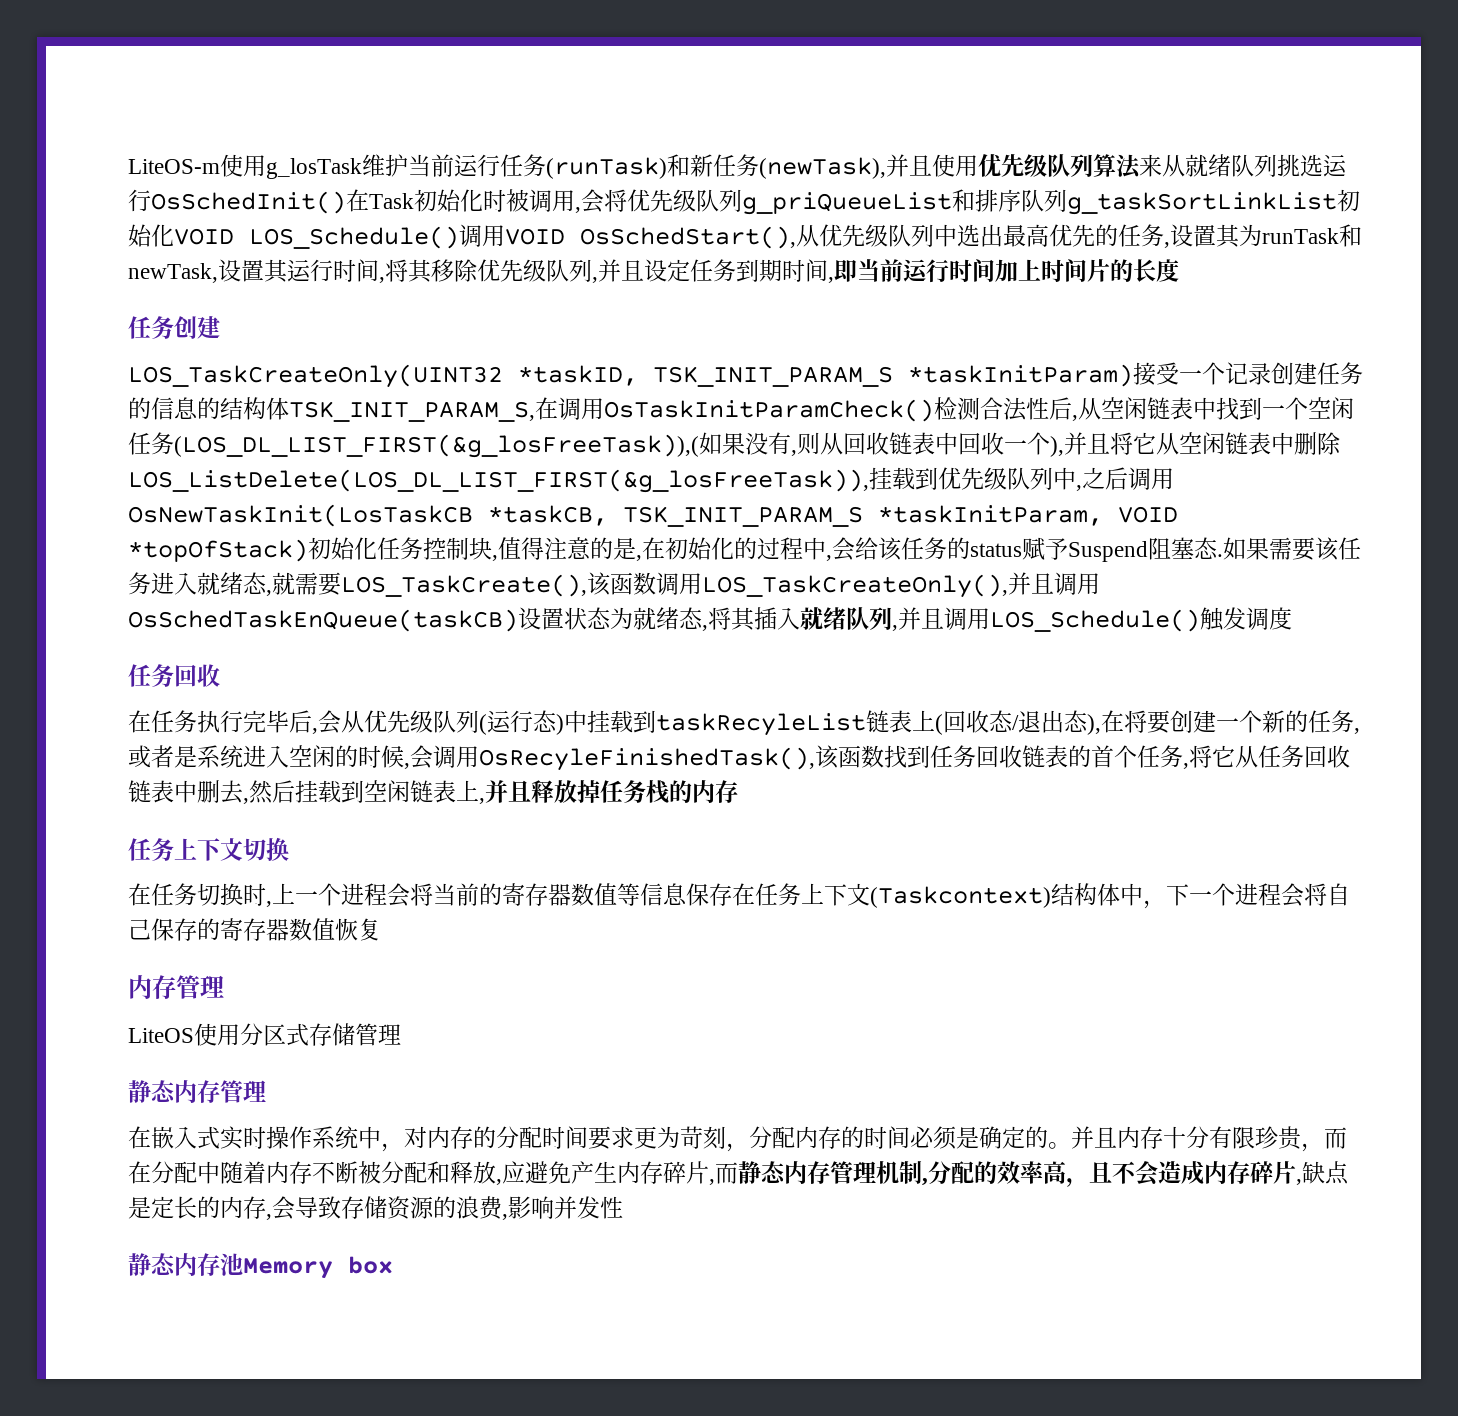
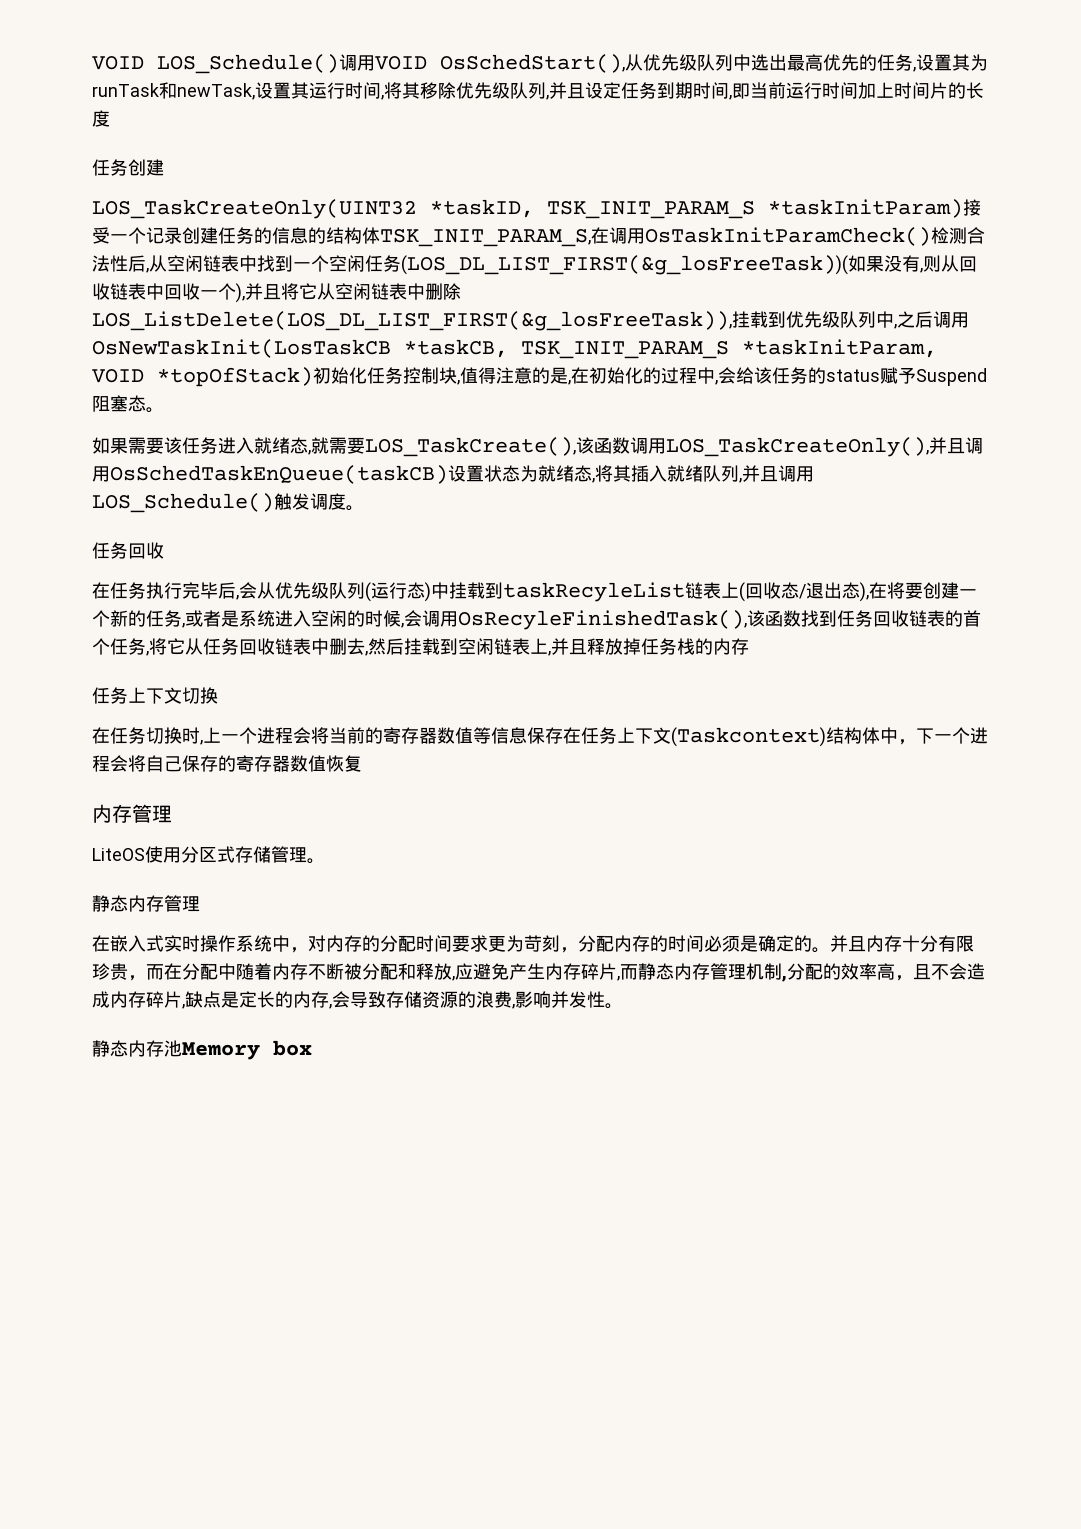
[128,154,1347,179] [128,189,1360,215] [128,224,174,247] LiteOS-m使用g_losTask维护当前运行任务(runTask)和新任务(newTask),并且使用优先级队列算法来从就绪队列挑选运行OsSchedInit()在Task初始化时被调用,会将优先级队列g_priQueueList和排序队列g_taskSortLinkList初始化 -> (92, 63) none
[174,434,699,458] (LOS_DL_LIST_FIRST(&g_losFreeTask)),( -> [401,255,848,275] (LOS_DL_LIST_FIRST(&g_losFreeTask))(
[1217,554,1223,557] . -> [146,407,164,413] 。 //
(1292, 618) none -> [346,505,364,511] 。
(401, 1034) none -> [307,858,325,864] 。
(623, 1207) none -> [605,1003,623,1009] 。

